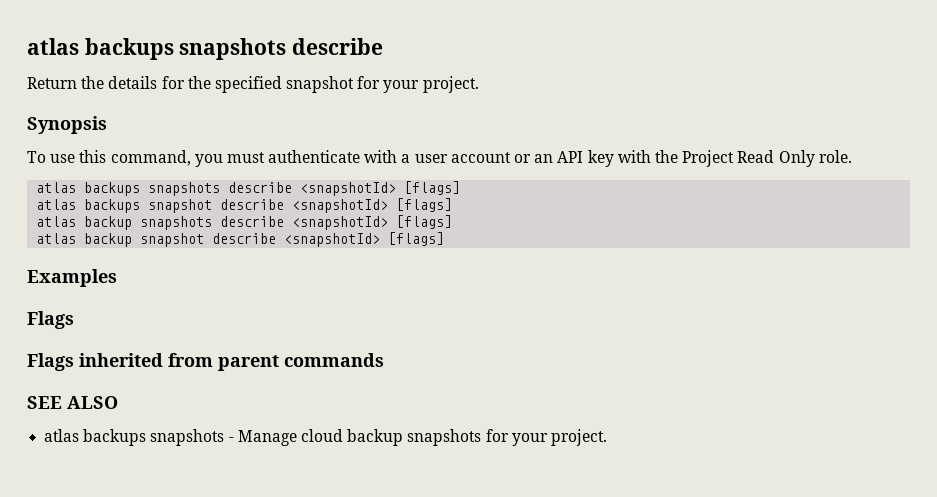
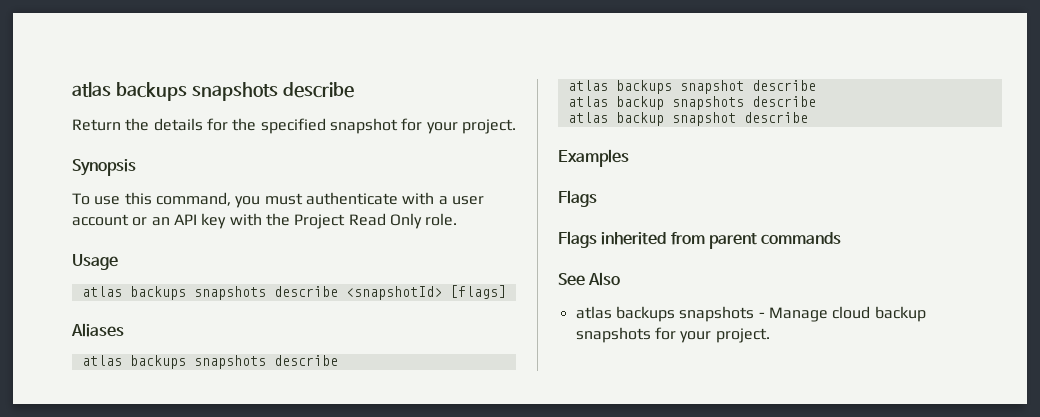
(852, 156) none -> [72,254,118,270] // Usage
(461, 188) none -> [71,323,124,337] [81,355,338,369] // Aliases // atlas backups snapshots describe
[292,198,453,213] <snapshotId> [flags] -> (816, 85) none
[292,215,453,230] <snapshotId> [flags] -> (816, 101) none
[284,232,445,247] <snapshotId> [flags] -> (808, 117) none
[27,396,118,409] SEE ALSO -> [558,272,621,286] See Also

